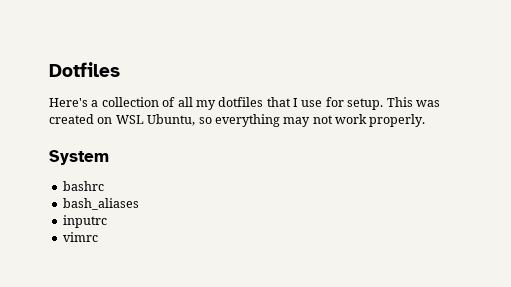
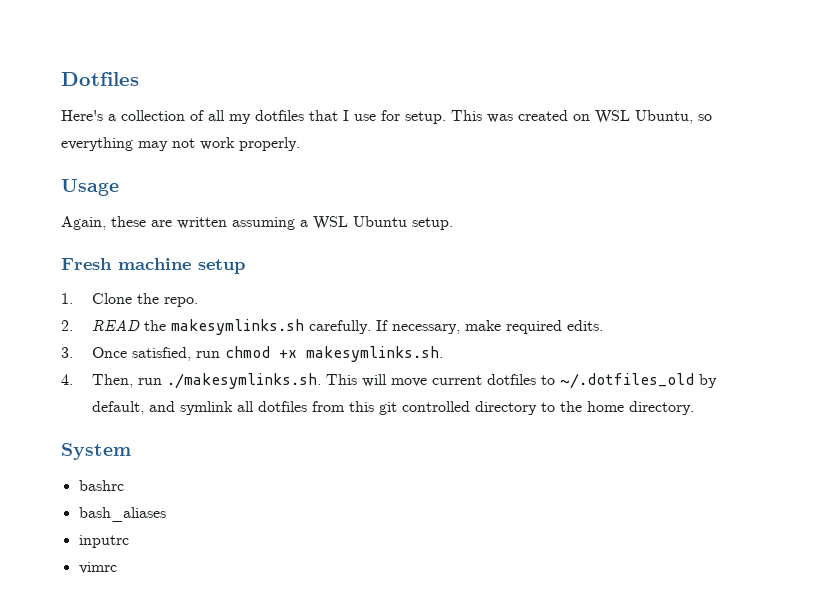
(426, 120) none -> [61,179,119,196] [61,216,453,230] [61,258,245,274] [61,293,199,307] [61,319,604,335] [61,346,444,362] [61,373,718,389] [92,401,695,415] // Usage // Again, these are written assuming a WSL Ubuntu setup. // Fresh machine setup // 1. Clone the repo. // 2. READ the makesymlinks.sh carefully. If necessary, make required edits. // 3. Once satisfied, run chmod +x makesymlinks.sh. // 4. Then, run ./makesymlinks.sh. This will move current dotfiles to ~/.dotfiles_old by default, and symlink all dotfiles from this git controlled directory to the home directory.

